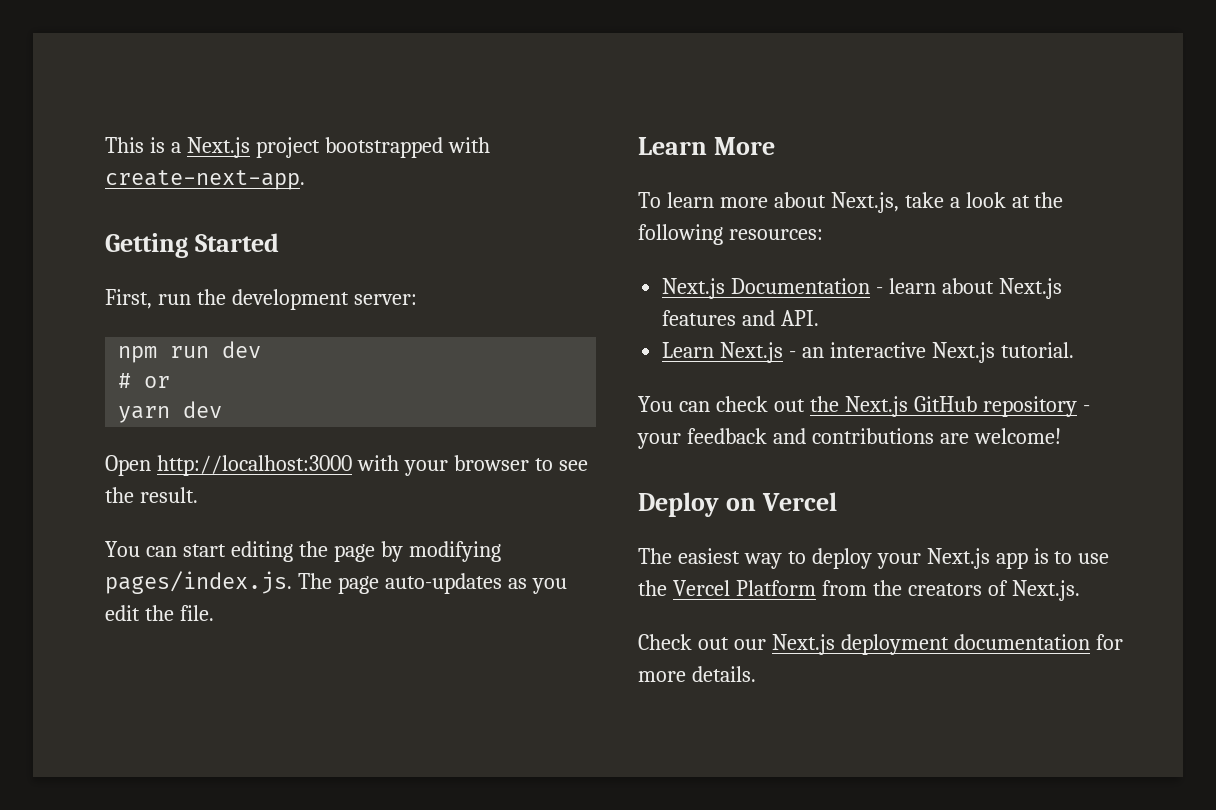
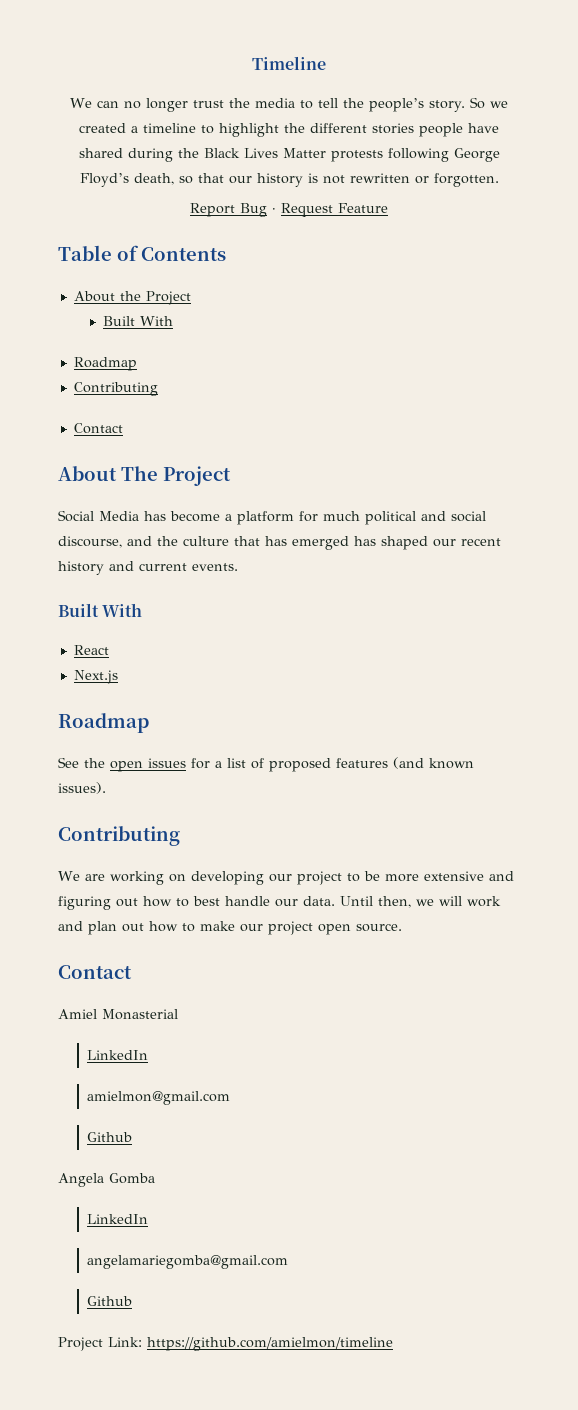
[105,137,490,158] [105,170,305,190] [105,233,279,258] [105,289,417,310] [118,341,262,363] [118,373,171,388] [118,401,223,423] [105,455,588,476] [105,487,198,503] [105,541,501,562] [105,571,567,594] [105,605,214,621] [638,137,775,155] [638,192,1064,213] [638,224,823,245] [662,278,1062,299] [662,310,820,326] [662,342,1074,363] [638,396,1090,417] [637,428,1061,449] [638,492,837,517] [638,548,1110,569] [638,580,1080,601] [638,634,1123,655] [638,666,756,682] This is a Next.js project bootstrapped with create-next-app. // Getting Started // First, run the development server: // npm run dev // # or // yarn dev // Open http://localhost:3000 with your browser to see the result. // You can start editing the page by modifying pages/index.js. The page auto-updates as you edit the file. // Learn More // To learn more about Next.js, take a look at the following resources: // Next.js Documentation - learn about Next.js features and API. // Learn Next.js - an interactive Next.js tutorial. // You can check out the Next.js GitHub repository - your feedback and contributions are welcome! // Deploy on Vercel // The easiest way to deploy your Next.js app is to use the Vercel Platform from the creators of Next.js. // Check out our Next.js deployment documentation for more details. -> [252,56,326,70] [69,97,509,112] [79,123,499,137] [78,148,500,162] [79,173,499,187] [190,203,388,217] [58,245,226,261] [73,291,191,305] [102,316,173,326] [73,357,137,371] [73,382,158,396] [73,423,123,434] [58,466,231,486] [58,510,486,525] [58,536,501,550] [58,561,238,575] [58,603,143,617] [73,645,109,655] [73,670,118,684] [58,713,149,733] [58,757,474,772] [58,782,106,794] [58,826,180,846] [58,871,514,885] [58,896,501,910] [58,921,402,935] [58,965,132,979] [58,1009,178,1020] [86,1050,148,1060] [86,1091,230,1105] [86,1132,132,1142] [58,1173,155,1187] [86,1214,148,1224] [86,1255,288,1269] [86,1296,132,1306] [58,1337,393,1351] Timeline // We can no longer trust the media to tell the people’s story. So we created a timeline to highlight the different stories people have shared during the Black Lives Matter protests following George Floyd’s death, so that our history is not rewritten or forgotten. // Report Bug · Request Feature // Table of Contents // About the Project // Built With // Roadmap // Contributing // Contact // About The Project // Social Media has become a platform for much political and social discourse, and the culture that has emerged has shaped our recent history and current events. // Built With // React // Next.js // Roadmap // See the open issues for a list of proposed features (and known issues). // Contributing // We are working on developing our project to be more extensive and figuring out how to best handle our data. Until then, we will work and plan out how to make our project open source. // Contact // Amiel Monasterial // LinkedIn // amielmon@gmail.com // Github // Angela Gomba // LinkedIn // angelamariegomba@gmail.com // Github // Project Link: https://github.com/amielmon/timeline

